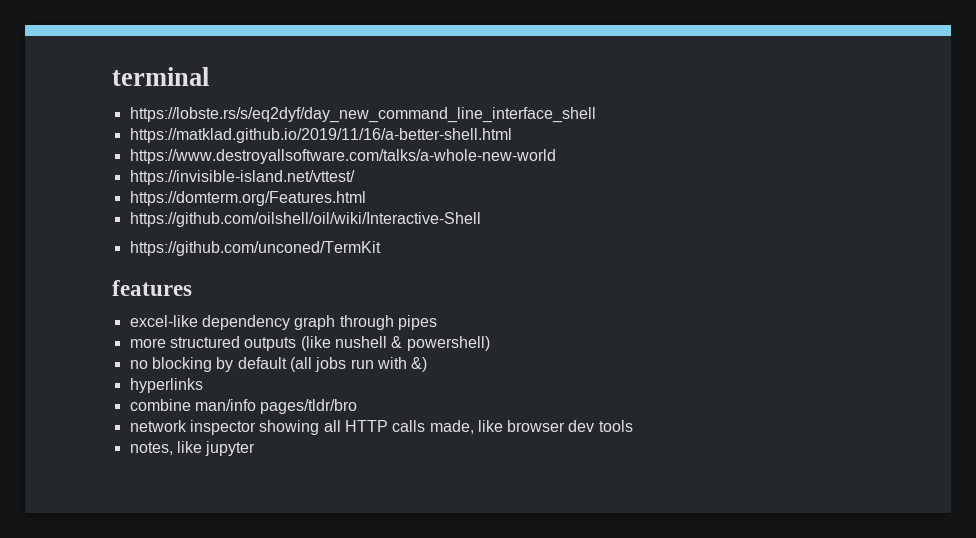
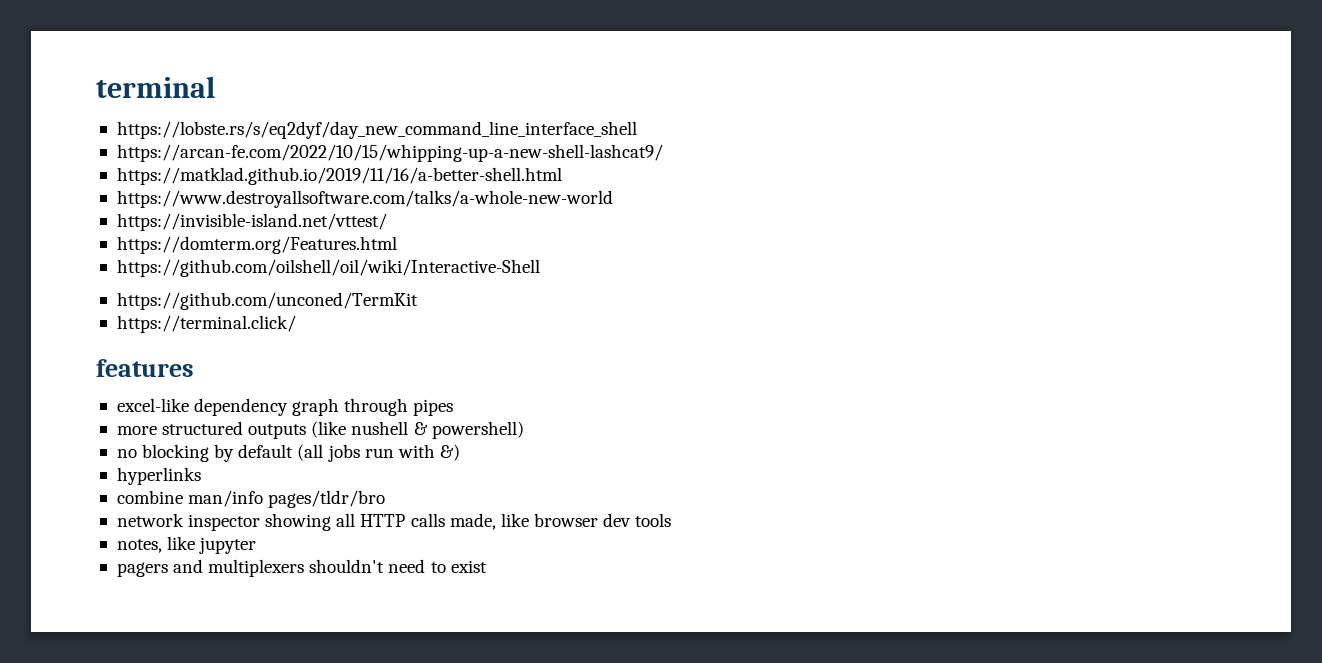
(596, 115) none -> [116,144,663,162] // https://arcan-fe.com/2022/10/15/whipping-up-a-new-shell-lashcat9/
(381, 248) none -> [116,315,296,333] // https://terminal.click/
(256, 448) none -> [116,559,487,577] // pagers and multiplexers shouldn't need to exist

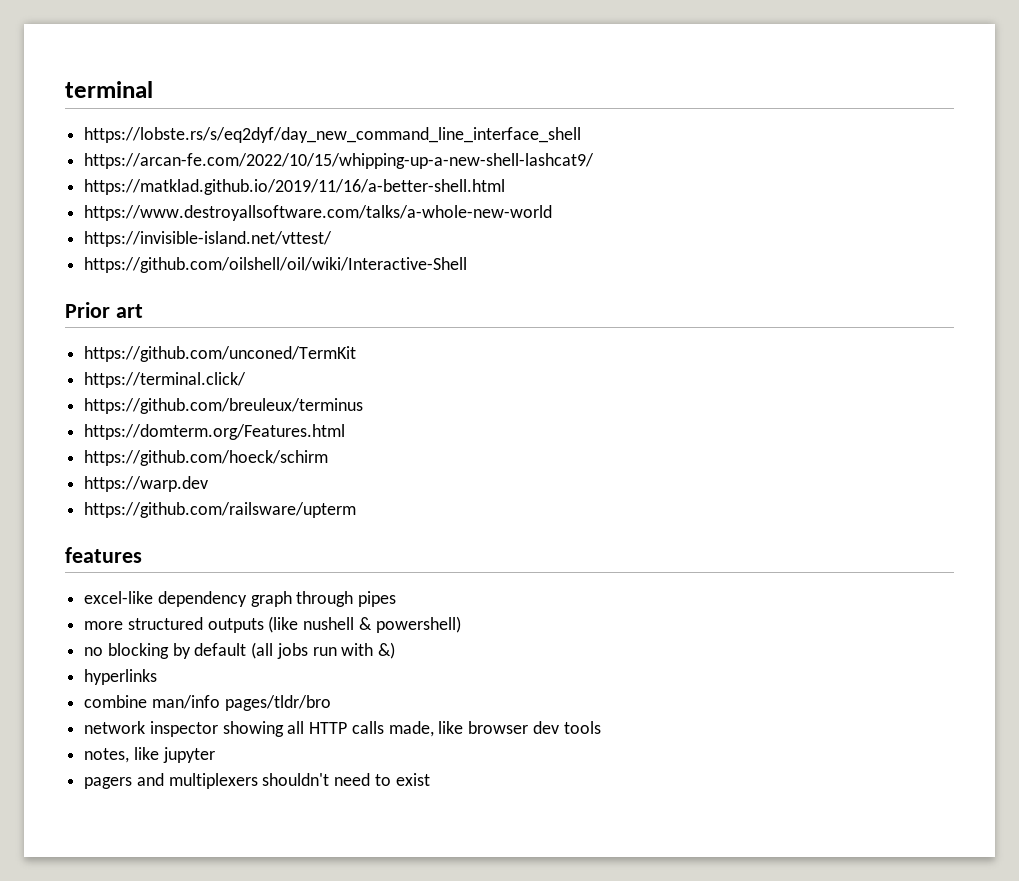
[116,236,397,254] [116,259,540,277] https://domterm.org/Features.html // https://github.com/oilshell/oil/wiki/Interactive-Shell -> [84,257,468,273] [65,302,143,318] https://github.com/oilshell/oil/wiki/Interactive-Shell // Prior art
(296, 324) none -> [84,398,364,414] [84,424,346,440] [84,450,329,466] [84,476,209,492] [84,502,357,518] // https://github.com/breuleux/terminus // https://domterm.org/Features.html // https://github.com/hoeck/schirm // https://warp.dev // https://github.com/railsware/upterm

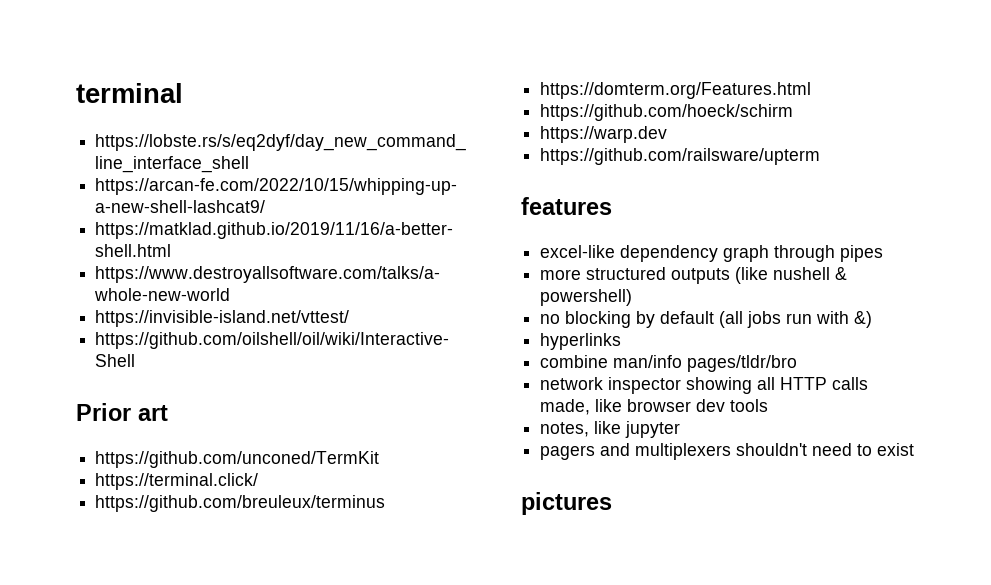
(430, 779) none -> [521,492,612,515] // pictures

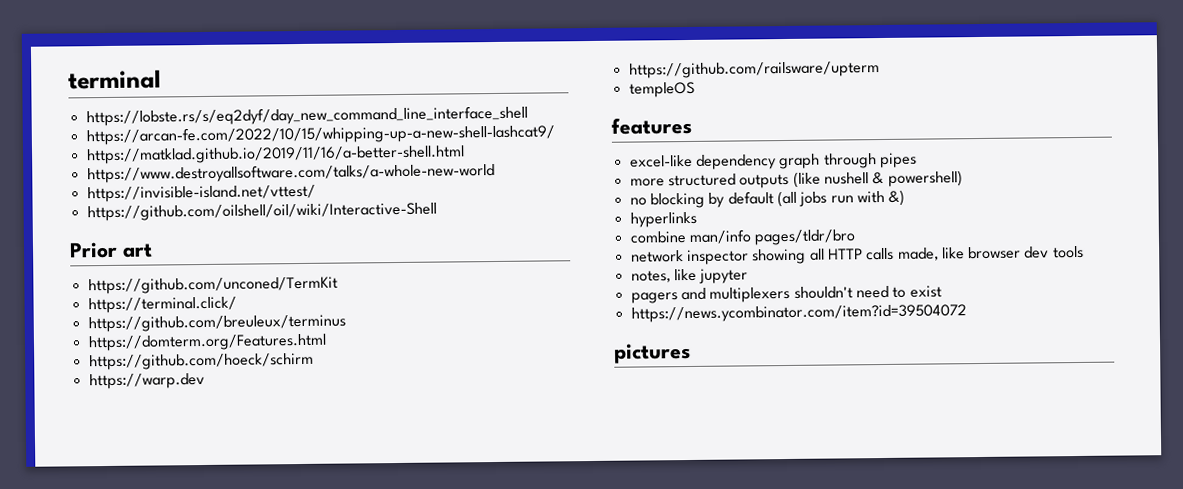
(821, 156) none -> [628,81,695,98] // templeOS
(915, 449) none -> [630,304,967,323] // https://news.ycombinator.com/item?id=39504072

